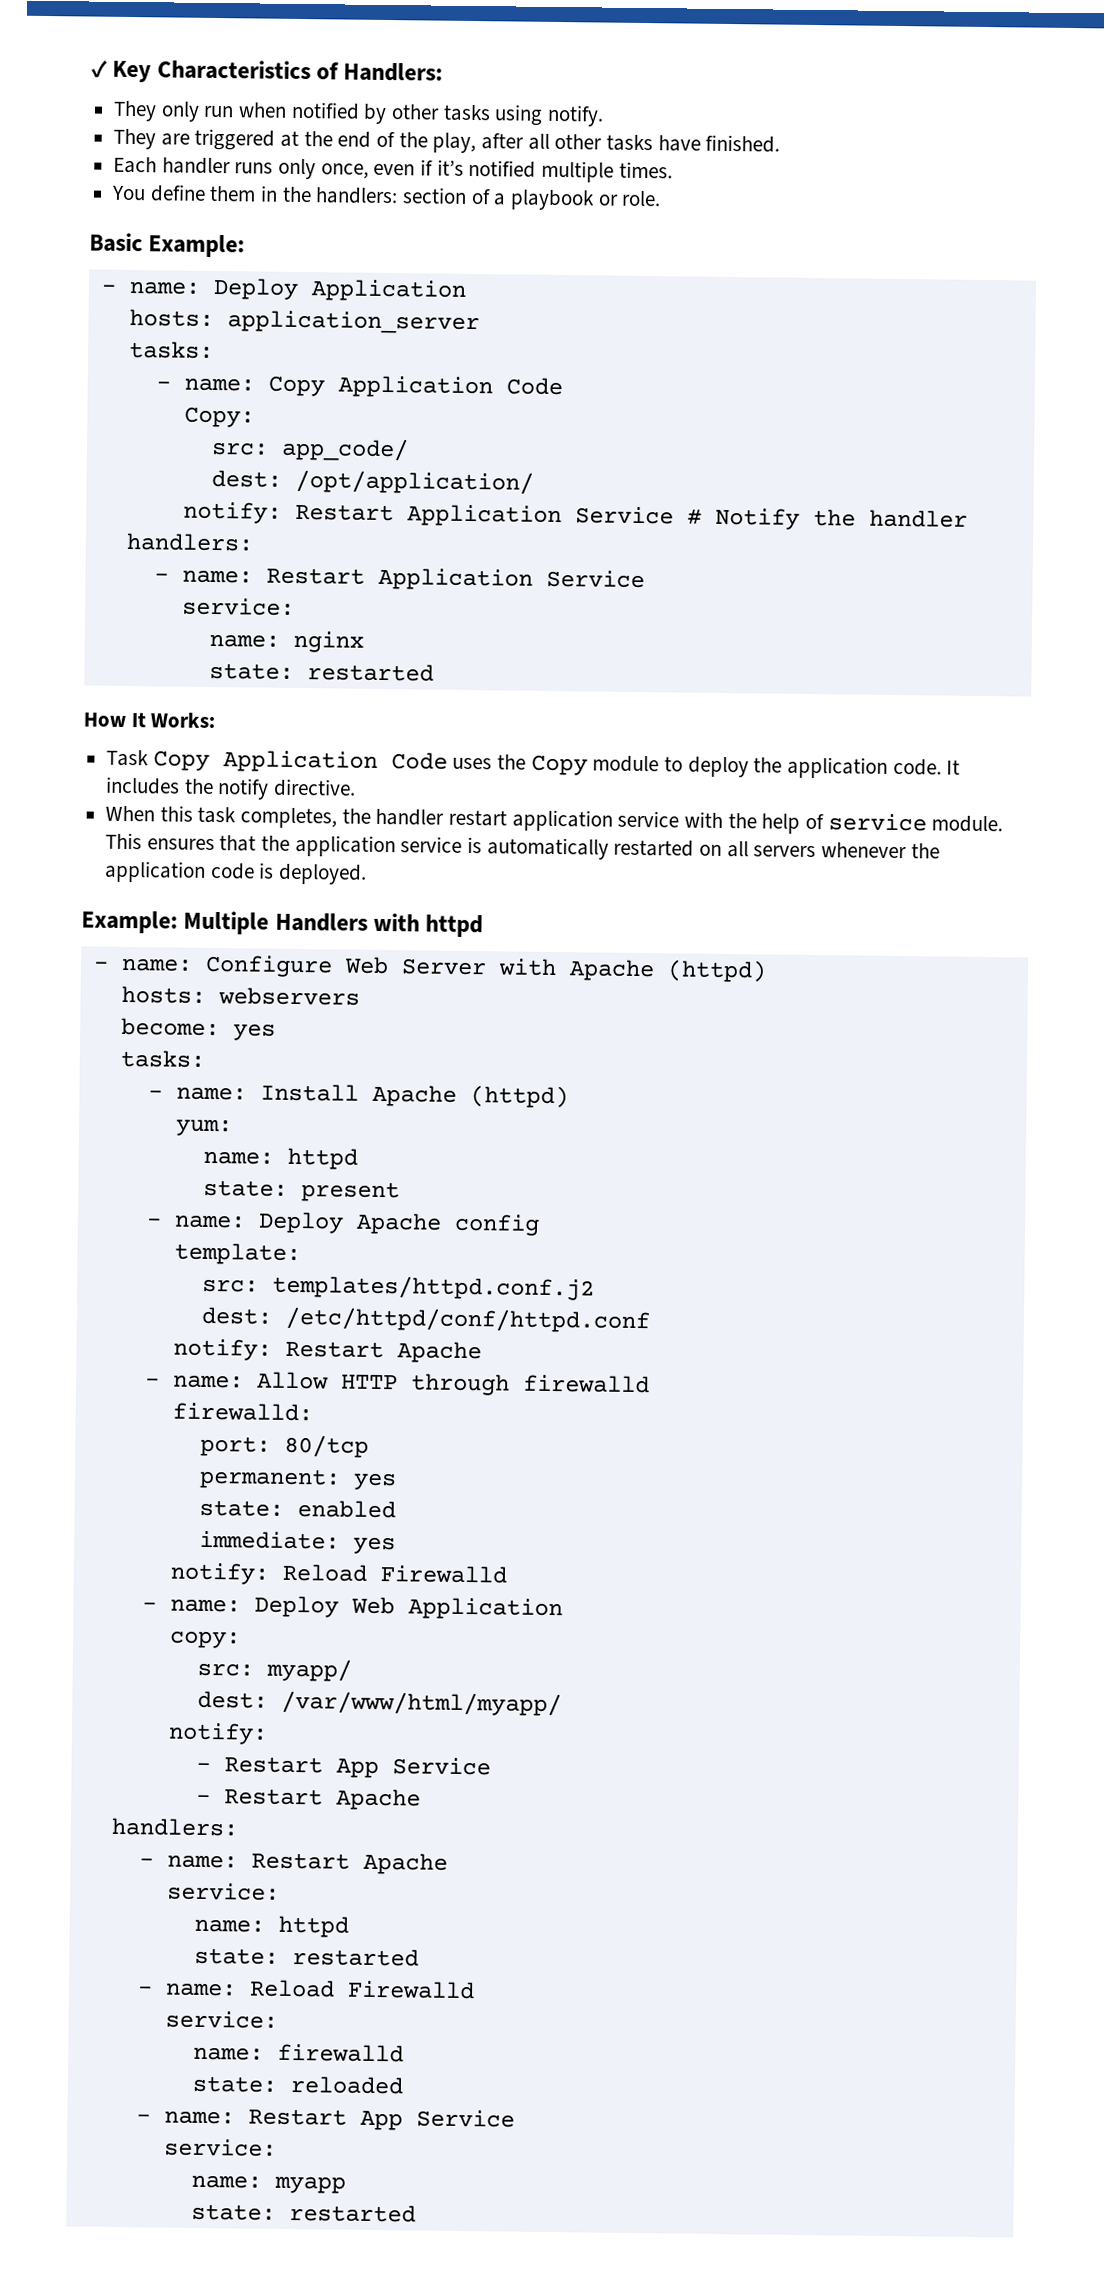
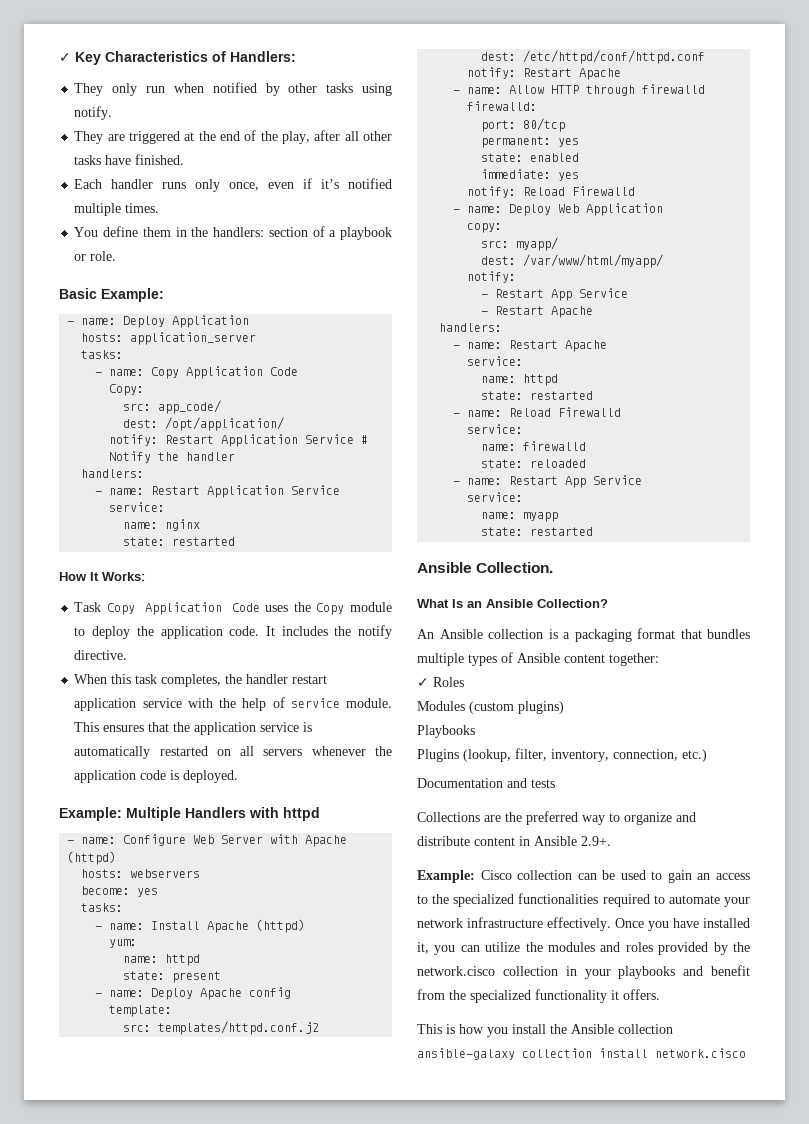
(416, 2213) none -> [417,562,554,573] [417,599,608,608] [417,628,750,642] [417,652,659,666] [417,677,464,687] [417,701,564,714] [417,725,475,738] [417,748,707,762] [417,778,555,788] [417,811,696,825] [417,836,611,846] [417,870,750,883] [417,893,750,907] [417,917,750,931] [417,942,750,955] [417,965,750,979] [417,989,660,1003] [417,1024,673,1037] [417,1048,746,1060] // Ansible Collection. // What Is an Ansible Collection? // An Ansible collection is a packaging format that bundles multiple types of Ansible content together: // ✓ Roles // Modules (custom plugins) // Playbooks // Plugins (lookup, filter, inventory, connection, etc.) // Documentation and tests // Collections are the preferred way to organize and distribute content in Ansible 2.9+. // Example: Cisco collection can be used to gain an access to the specialized functionalities required to automate your network infrastructure effectively. Once you have installed it, you can utilize the modules and roles provided by the network.cisco collection in your playbooks and benefit from the specialized functionality it offers. // This is how you install the Ansible collection ansible-galaxy collection install network.cisco

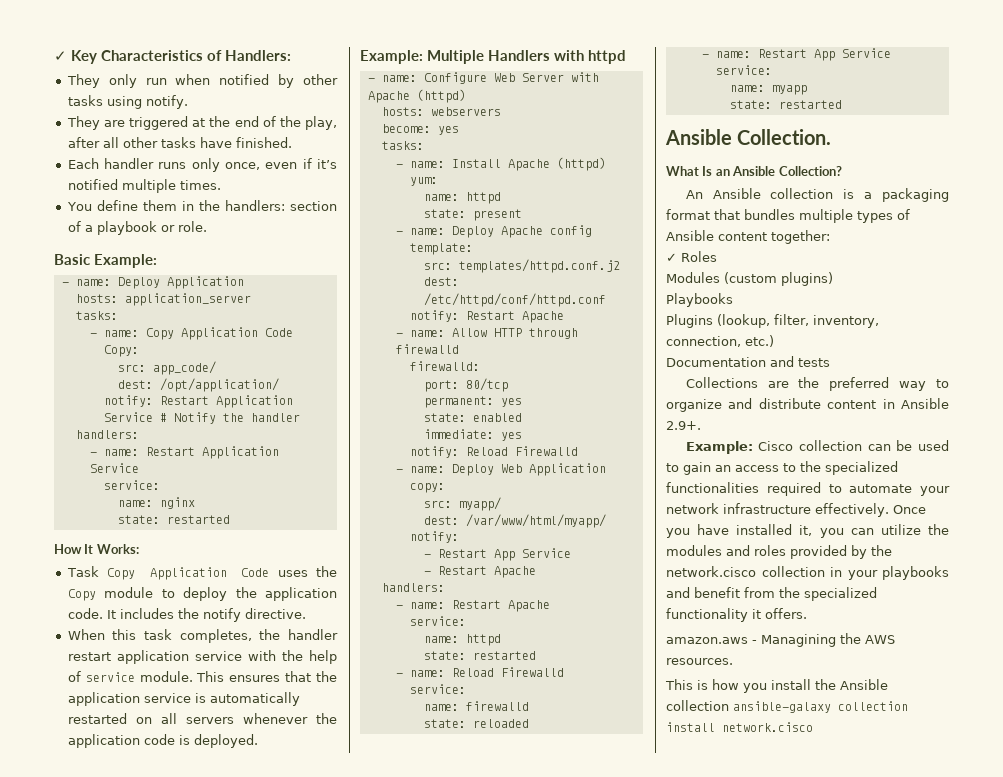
(660, 994) none -> [666,633,895,647] [666,658,733,665] // amazon.aws - Managining the AWS resources.

